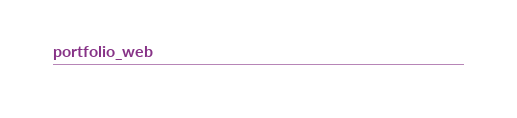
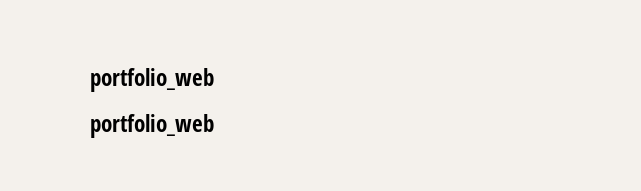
[53,46,153,60] portfolio_web -> [90,68,214,92] [90,114,214,138] portfolio_web // portfolio_web

